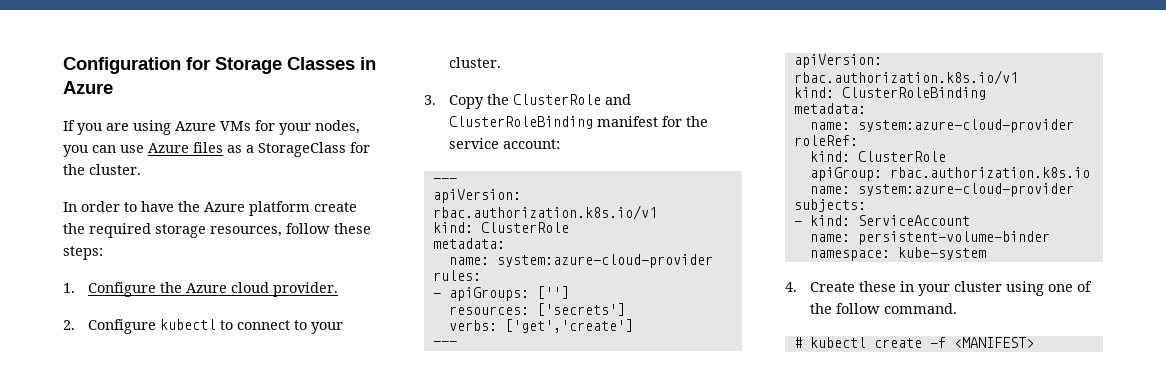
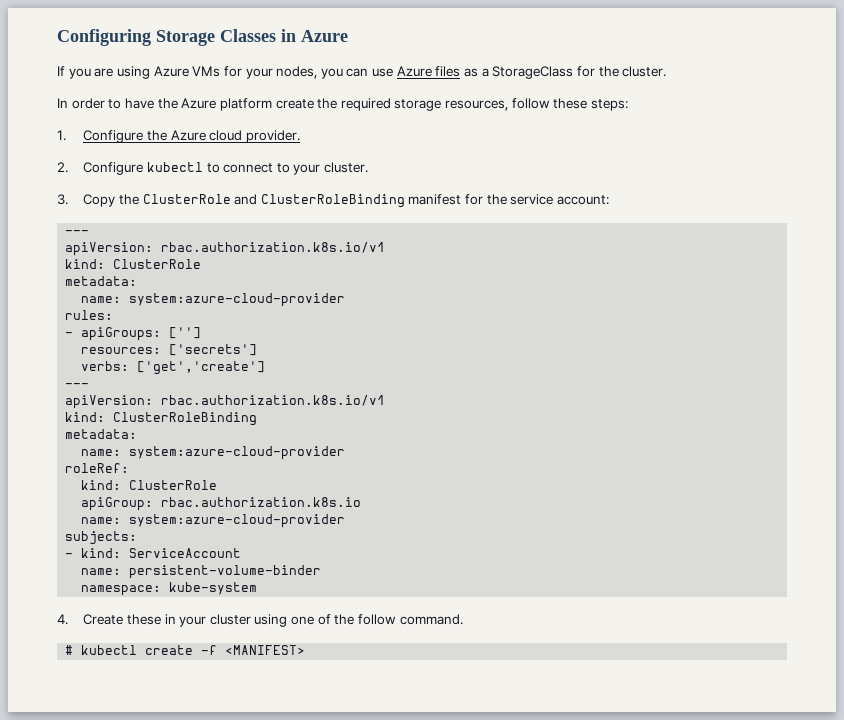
[63,57,210,74] Configuration for -> [57,29,151,46] Configuring

